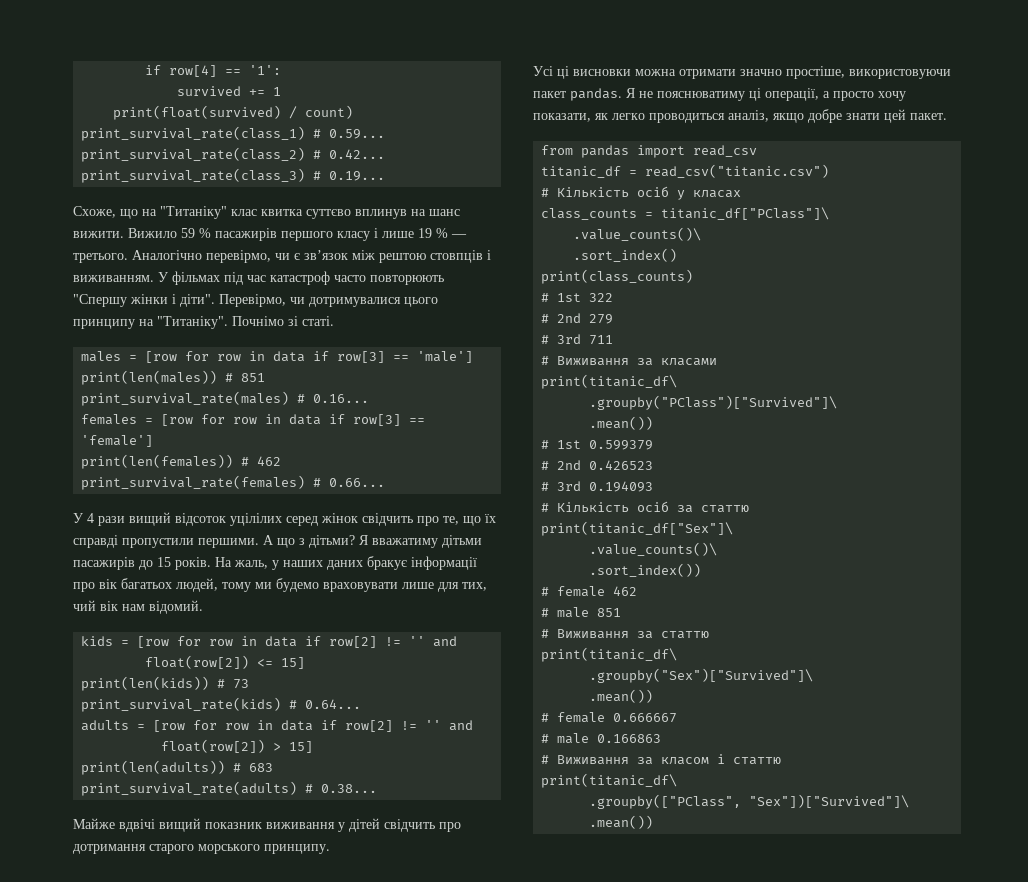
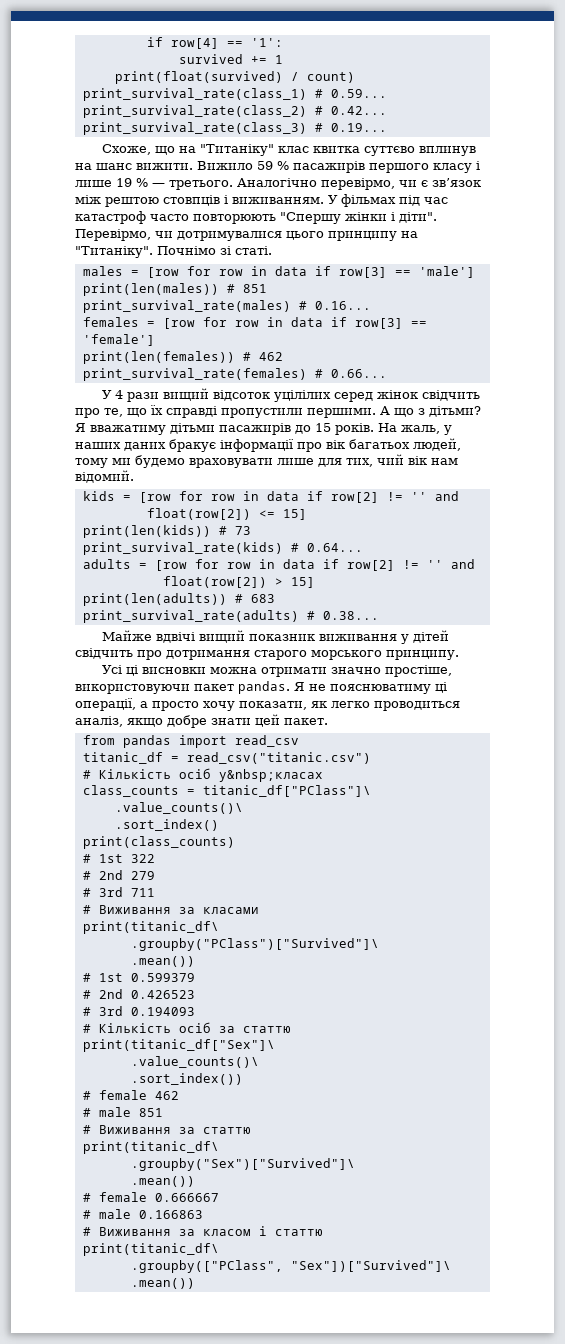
[677,190,742,200] у класах -> [218,769,323,782] у&nbsp;класах

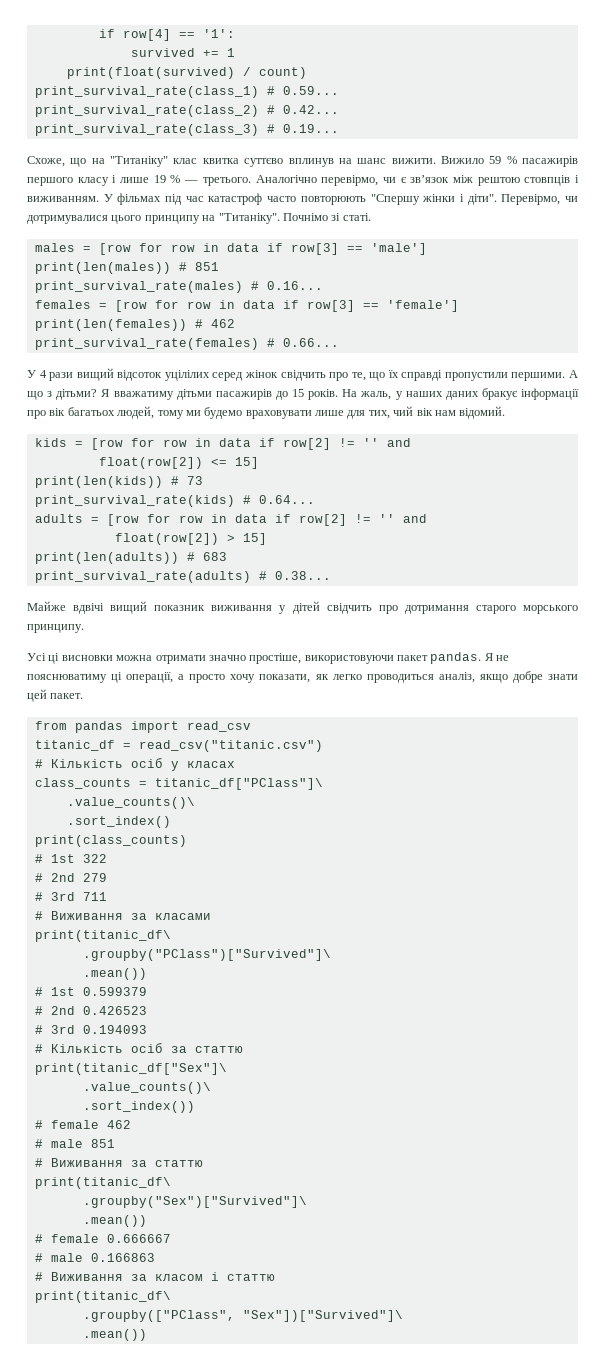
[218,769,323,782] у&nbsp;класах -> [170,761,235,771] у класах

